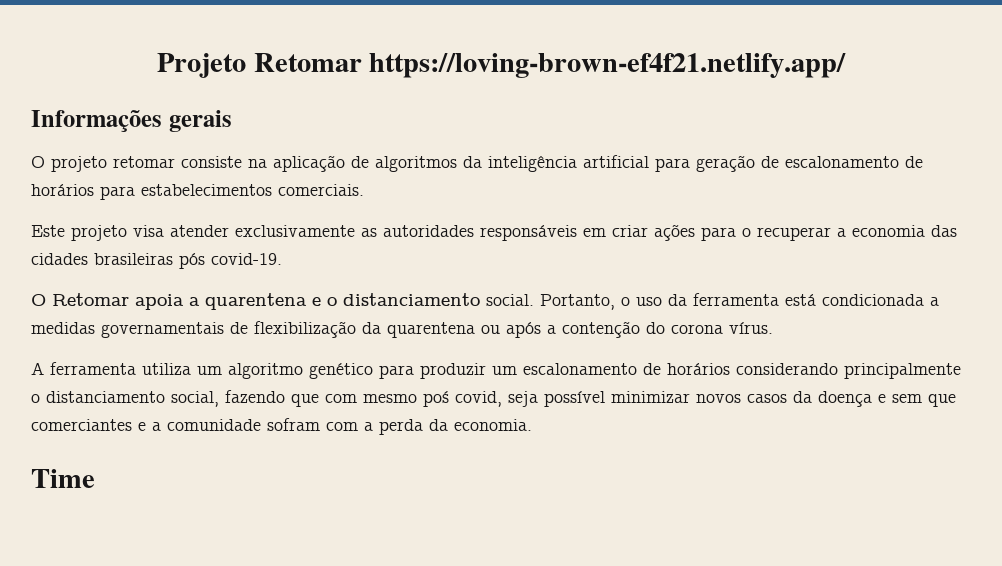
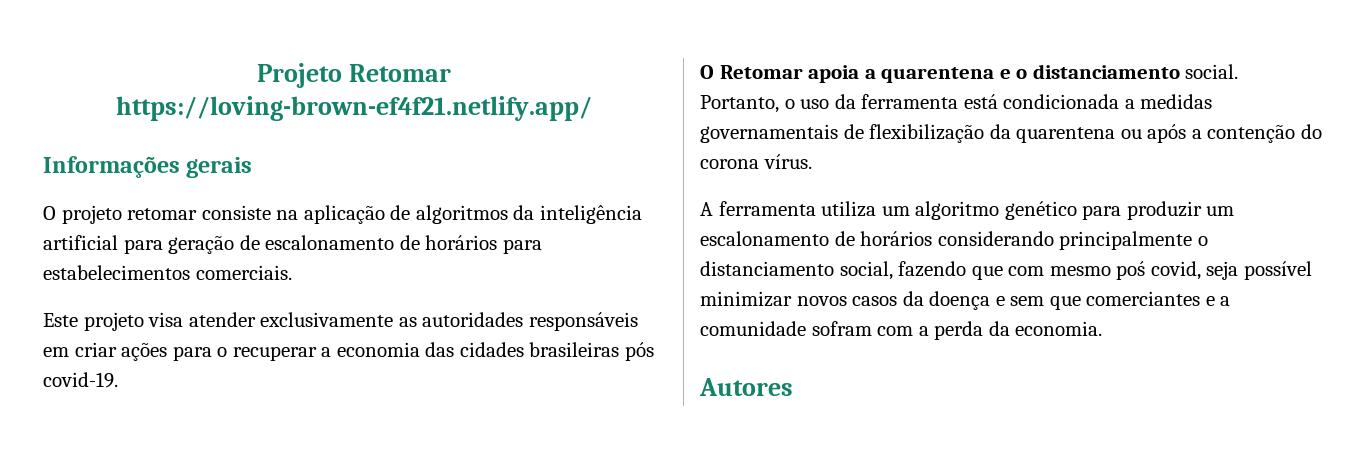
[31,469,95,488] Time -> [699,378,793,396] Autores

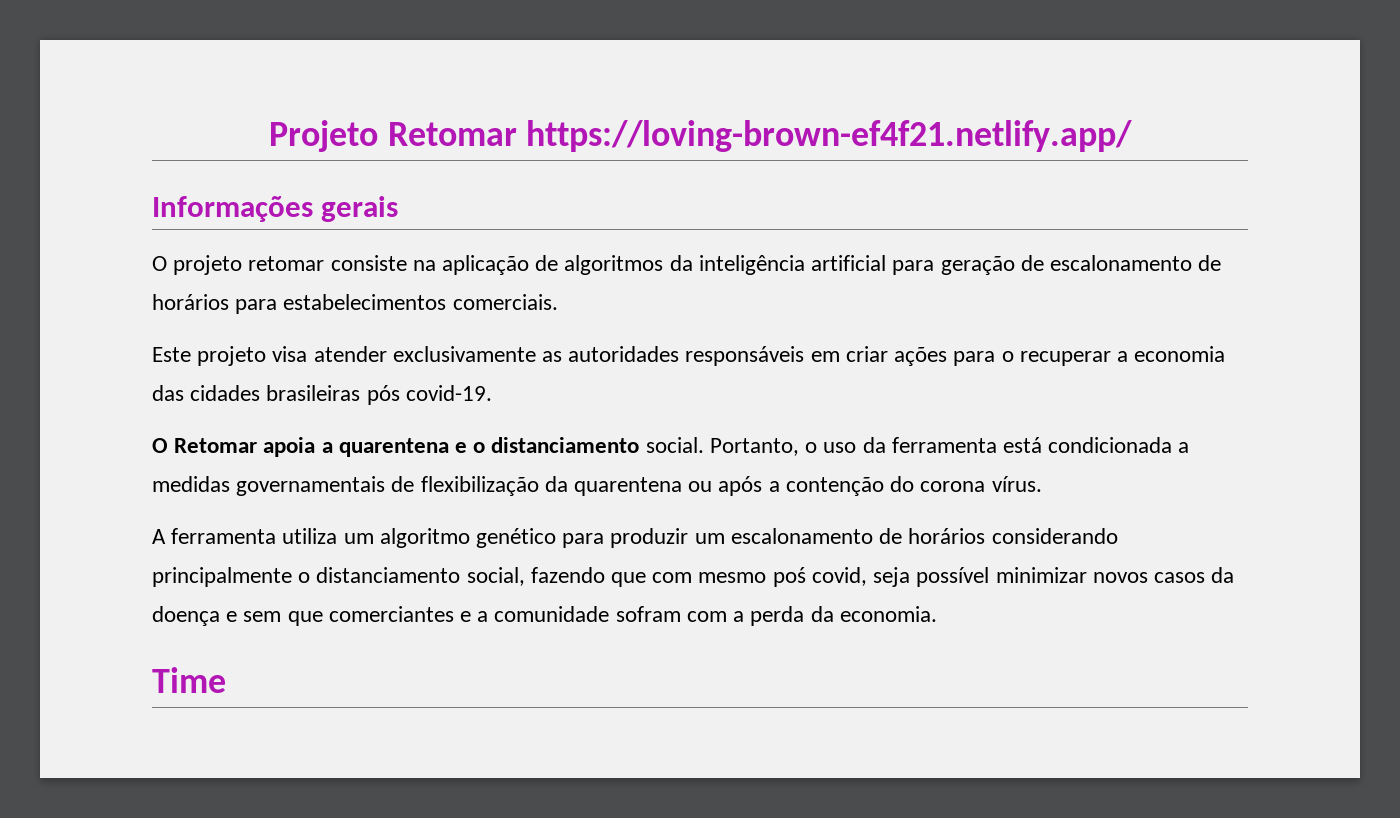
[699,378,793,396] Autores -> [152,667,226,693] Time

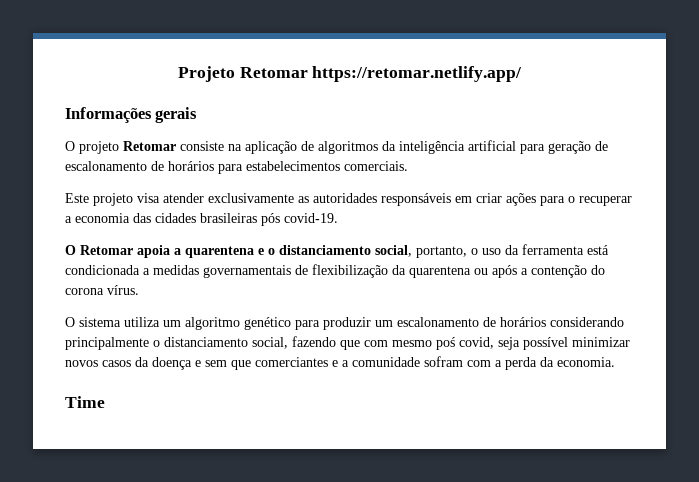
[526,120,1133,152] https://loving-brown-ef4f21.netlify.app/ -> [312,66,523,82] https://retomar.netlify.app/
[248,256,325,271] retomar -> [123,141,176,151] Retomar
[645,437,799,456] social. Portanto, -> [375,245,467,258] social, portanto,
[152,528,277,544] A ferramenta -> [65,317,121,327] O sistema

